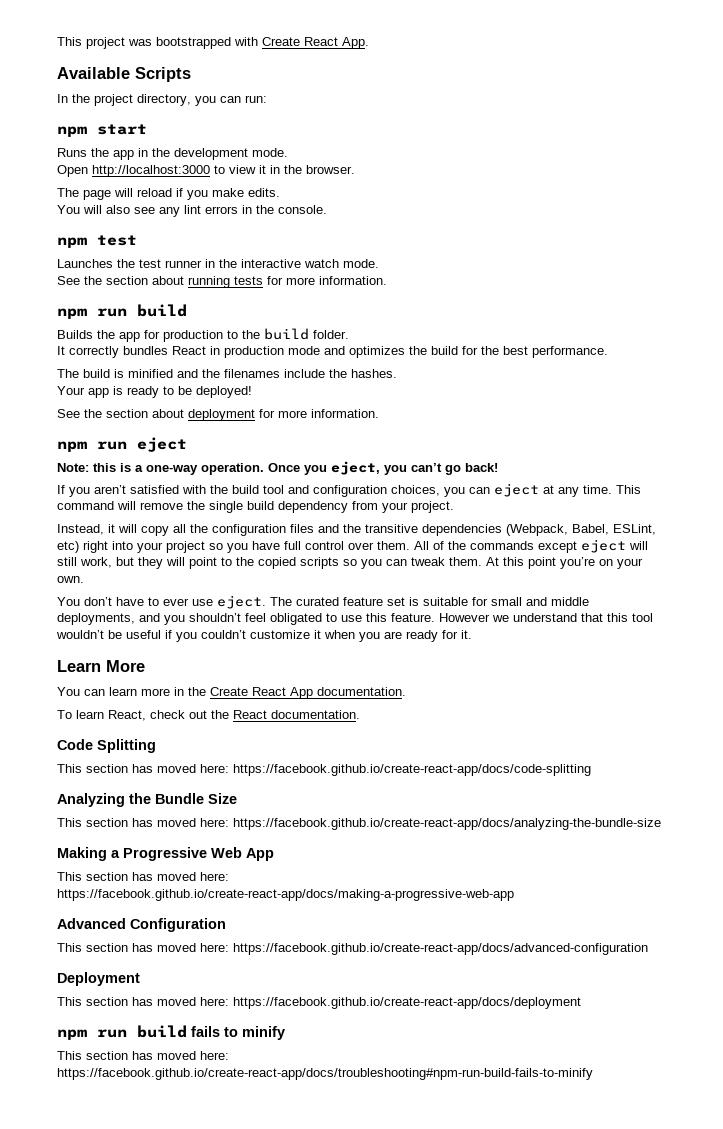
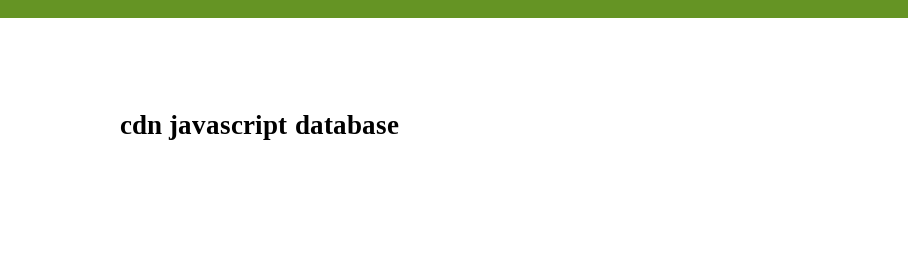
[57,37,369,49] [57,67,191,82] [57,94,267,106] [57,124,147,137] [57,148,288,160] [57,165,355,177] [57,188,280,200] [57,205,327,217] [57,235,137,248] [57,259,379,268] [57,276,387,288] [57,304,187,319] [57,328,349,342] [57,346,608,358] [57,369,397,378] [57,386,252,398] [57,409,379,421] [57,437,187,452] [57,461,498,475] [57,483,641,497] [57,501,454,513] [57,524,656,536] [57,539,648,553] [57,557,643,569] [57,576,84,583] [57,595,589,609] [57,613,653,625] [56,630,472,642] [57,660,145,672] [57,687,406,699] [57,710,360,721] [57,739,156,753] [57,764,591,776] [57,793,237,807] [57,818,661,830] [57,847,274,861] [57,872,229,881] [57,889,514,901] [57,918,226,932] [57,943,648,955] [57,972,140,986] [57,997,581,1009] [57,1025,285,1040] [57,1051,229,1060] [57,1068,593,1080] This project was bootstrapped with Create React App. // Available Scripts // In the project directory, you can run: // npm start // Runs the app in the development mode. // Open http://localhost:3000 to view it in the browser. // The page will reload if you make edits. // You will also see any lint errors in the console. // npm test // Launches the test runner in the interactive watch mode. // See the section about running tests for more information. // npm run build // Builds the app for production to the build folder. // It correctly bundles React in production mode and optimizes the build for the best performance. // The build is minified and the filenames include the hashes. // Your app is ready to be deployed! // See the section about deployment for more information. // npm run eject // Note: this is a one-way operation. Once you eject, you can’t go back! // If you aren’t satisfied with the build tool and configuration choices, you can eject at any time. This command will remove the single build dependency from your project. // Instead, it will copy all the configuration files and the transitive dependencies (Webpack, Babel, ESLint, etc) right into your project so you have full control over them. All of the commands except eject will still work, but they will point to the copied scripts so you can tweak them. At this point you’re on your own. // You don’t have to ever use eject. The curated feature set is suitable for small and middle deployments, and you shouldn’t feel obligated to use this feature. However we understand that this tool wouldn’t be useful if you couldn’t customize it when you are ready for it. // Learn More // You can learn more in the Create React App documentation. // To learn React, check out the React documentation. // Code Splitting // This section has moved here: https://facebook.github.io/create-react-app/docs/code-splitting // Analyzing the Bundle Size // This section has moved here: https://facebook.github.io/create-react-app/docs/analyzing-the-bundle-size // Making a Progressive Web App // This section has moved here: https://facebook.github.io/create-react-app/docs/making-a-progressive-web-app // Advanced Configuration // This section has moved here: https://facebook.github.io/create-react-app/docs/advanced-configuration // Deployment // This section has moved here: https://facebook.github.io/create-react-app/docs/deployment // npm run build fails to minify // This section has moved here: https://facebook.github.io/create-react-app/docs/troubleshooting#npm-run-build-fails-to-minify -> [120,115,399,140] cdn javascript database

